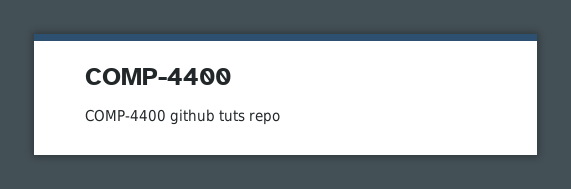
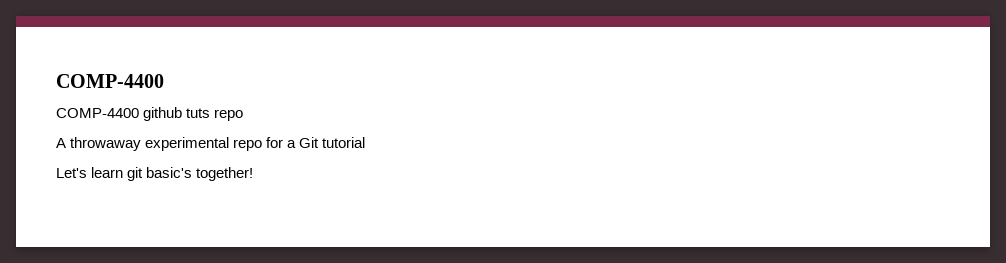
(280, 118) none -> [56,137,366,151] [56,167,254,181] // A throwaway experimental repo for a Git tutorial // Let's learn git basic's together!

